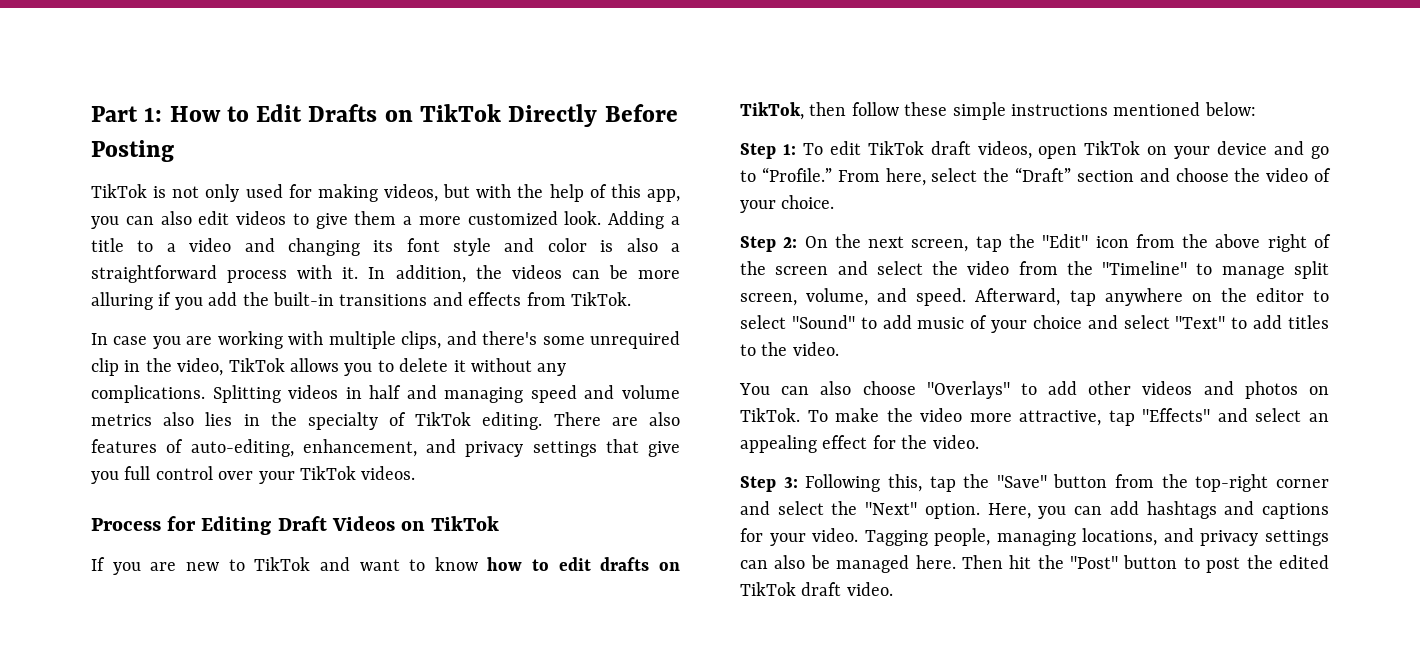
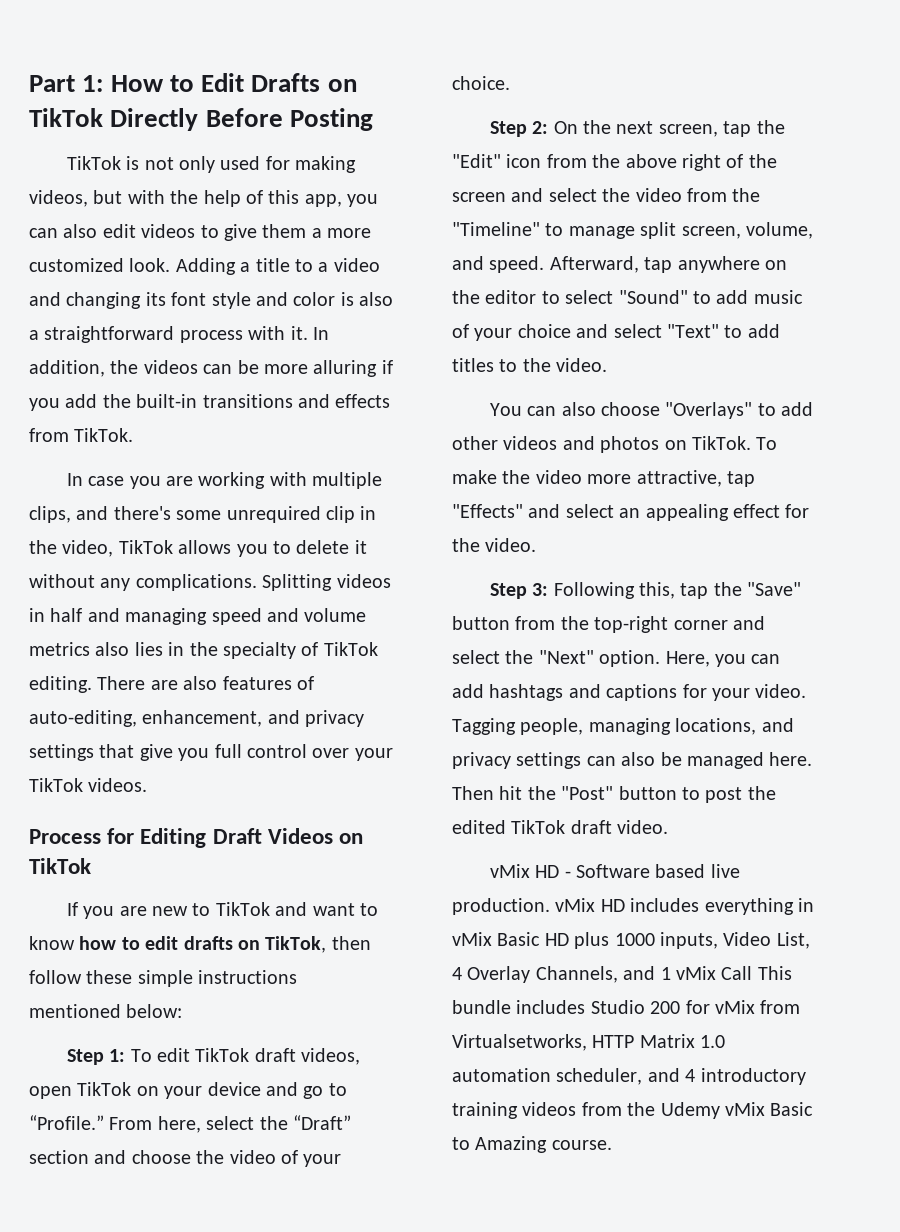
(893, 589) none -> [489,864,740,878] [452,898,814,915] [452,932,810,949] [452,966,792,983] [452,1000,801,1014] [452,1034,726,1051] [452,1068,806,1085] [452,1102,814,1119] [452,1136,612,1153] // vMix HD - Software based live production. vMix HD includes everything in vMix Basic HD plus 1000 inputs, Video List, 4 Overlay Channels, and 1 vMix Call This bundle includes Studio 200 for vMix from Virtualsetworks, HTTP Matrix 1.0 automation scheduler, and 4 introductory training videos from the Udemy vMix Basic to Amazing course.

